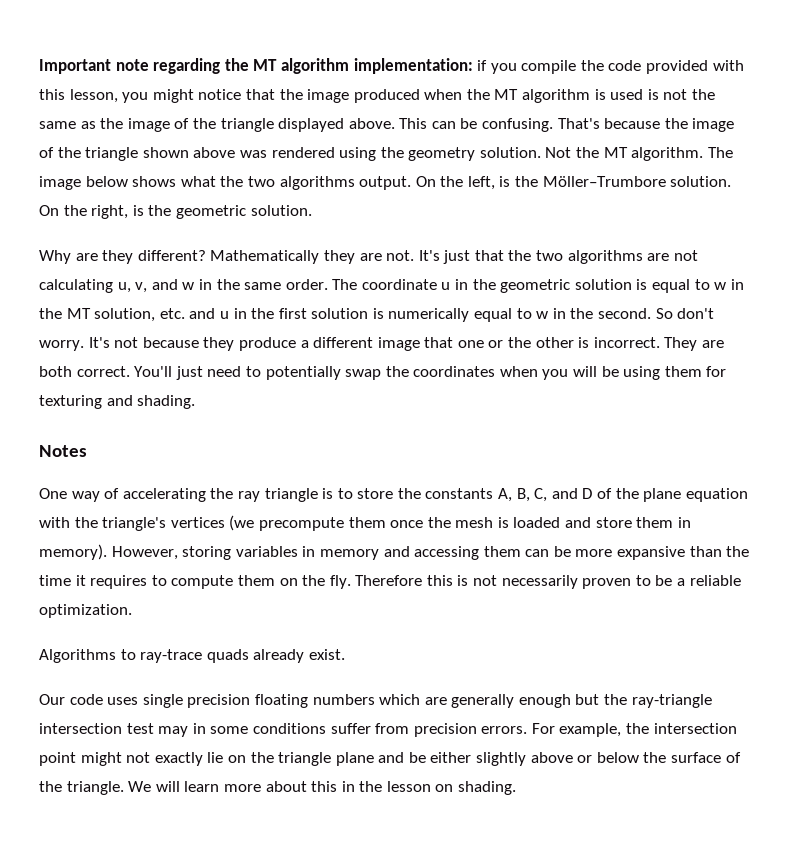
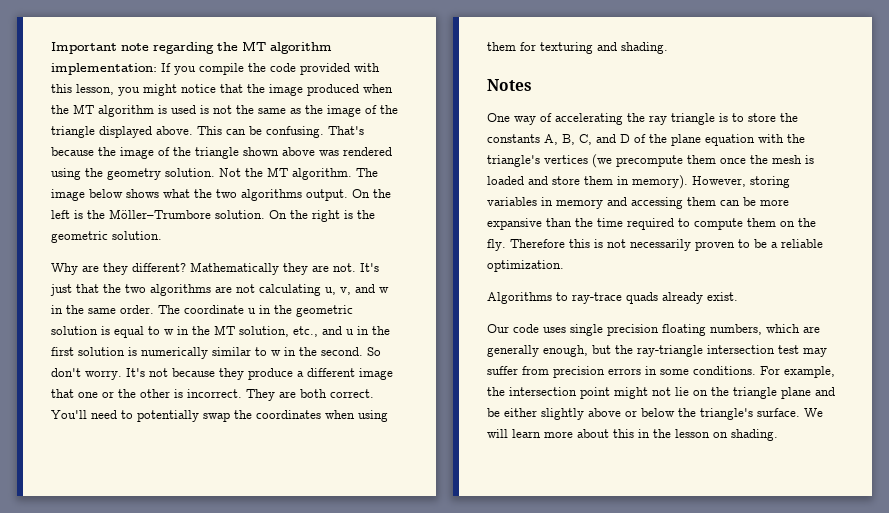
[477,60,488,71] if -> [161,63,171,72] If
[467,176,495,190] left, -> [51,210,70,219] left
[91,205,129,219] right, -> [312,210,340,222] right
[159,308,185,319] etc. -> [293,326,318,337] etc.,
[474,308,513,322] equal -> [212,347,251,356] similar
[175,366,203,380] just -> (87, 414) none
[542,366,619,380] you will be -> (355, 414) none
[75,575,148,589] it requires -> [627,218,674,230] required
[312,694,375,705] numbers -> [710,324,762,335] numbers,
[518,694,571,708] enough -> [543,345,588,357] enough,
[192,723,528,737] in some conditions suffer from precision errors. -> [487,366,756,378] suffer from precision errors in some conditions.
[154,752,203,766] exactly -> (671, 391) none
[671,752,741,763] [39,781,124,795] surface of the triangle. -> [700,408,800,420] triangle's surface.

